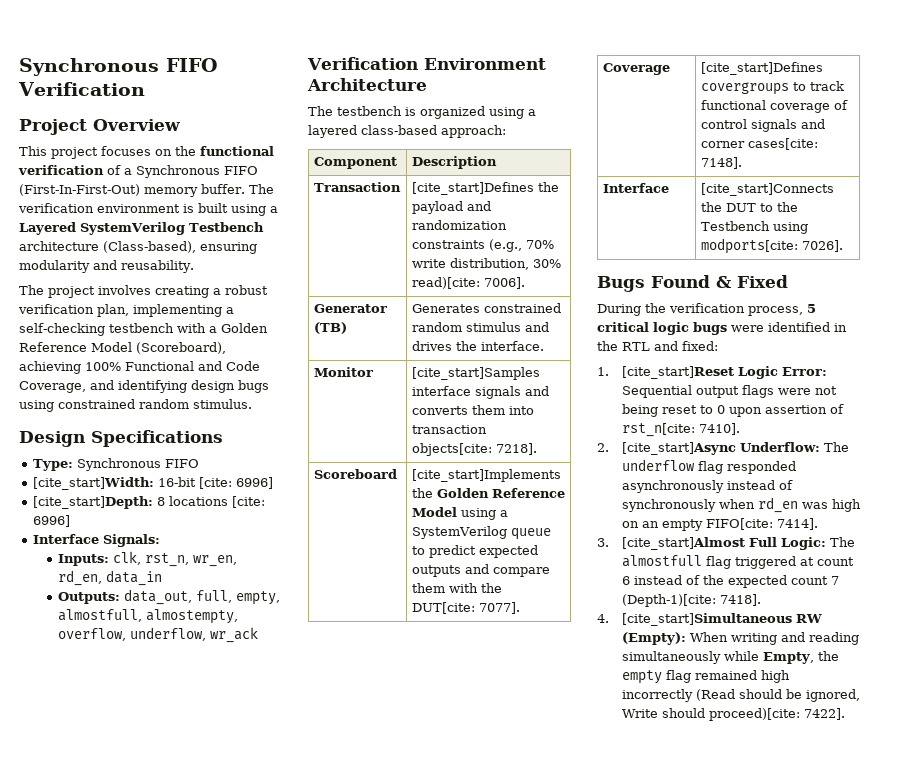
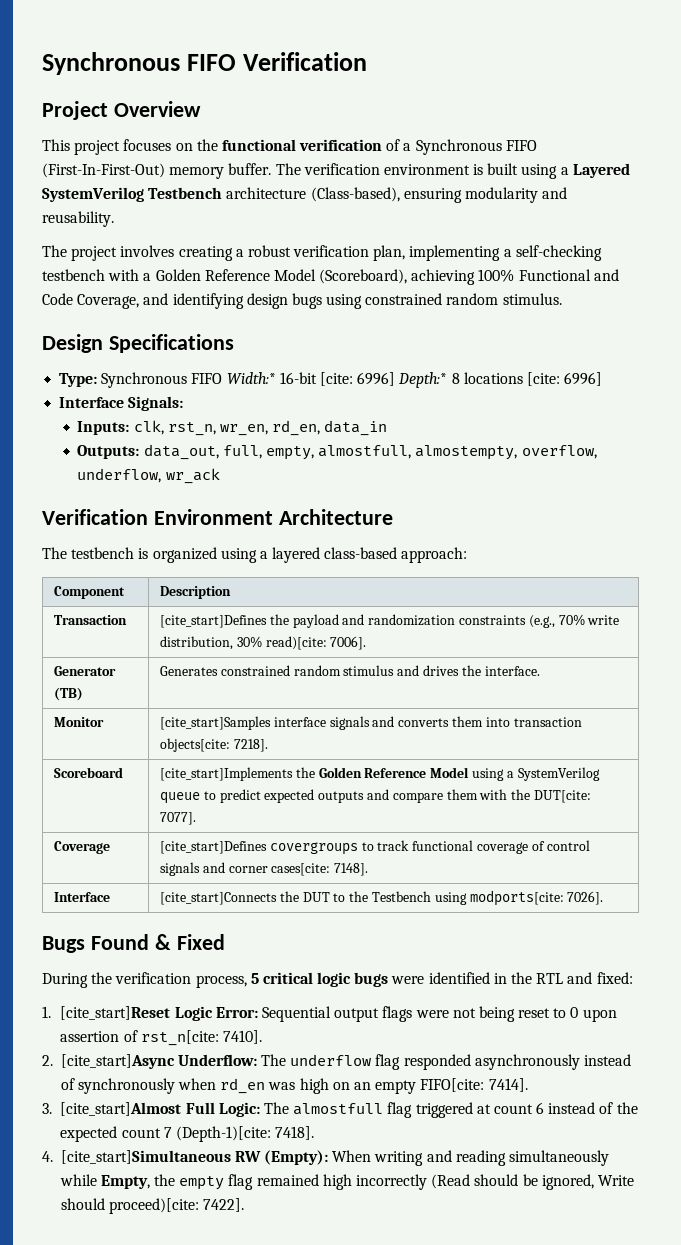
[33,477,155,490] // [cite_start]Width: -> [226,372,276,384] Width:*
[33,496,154,509] // [cite_start]Depth: -> [398,372,448,388] Depth:*

